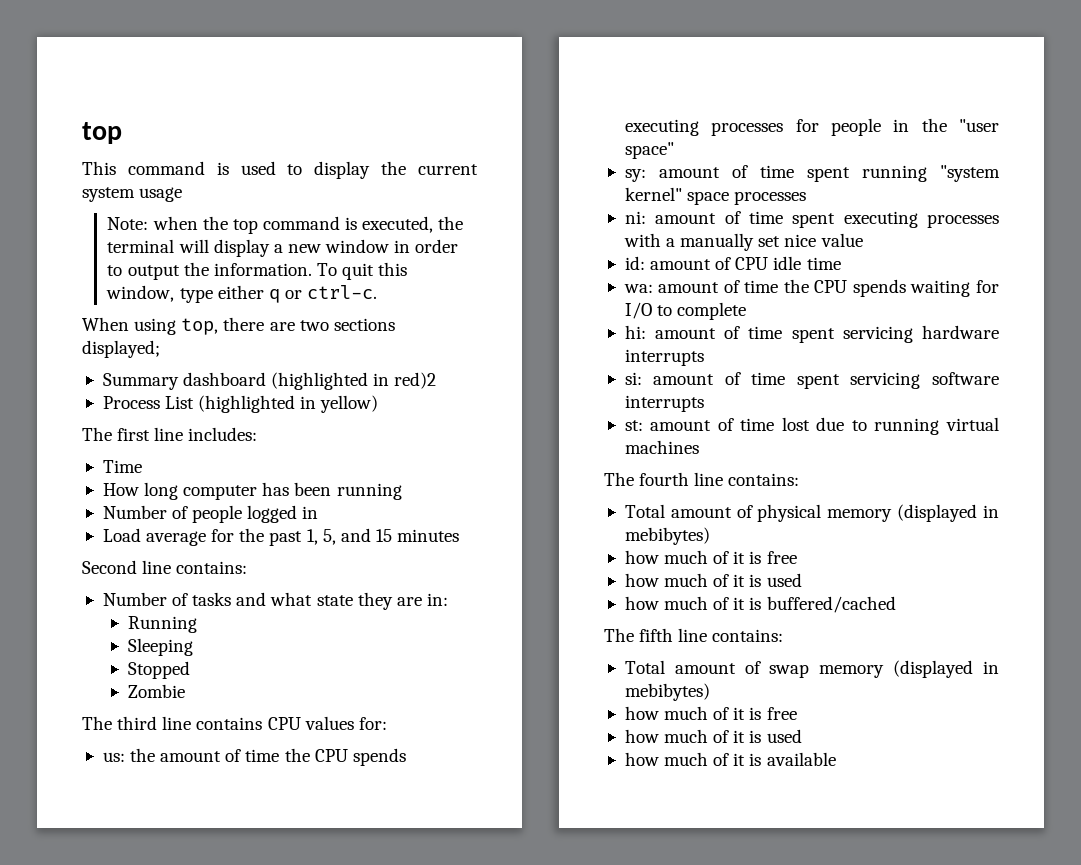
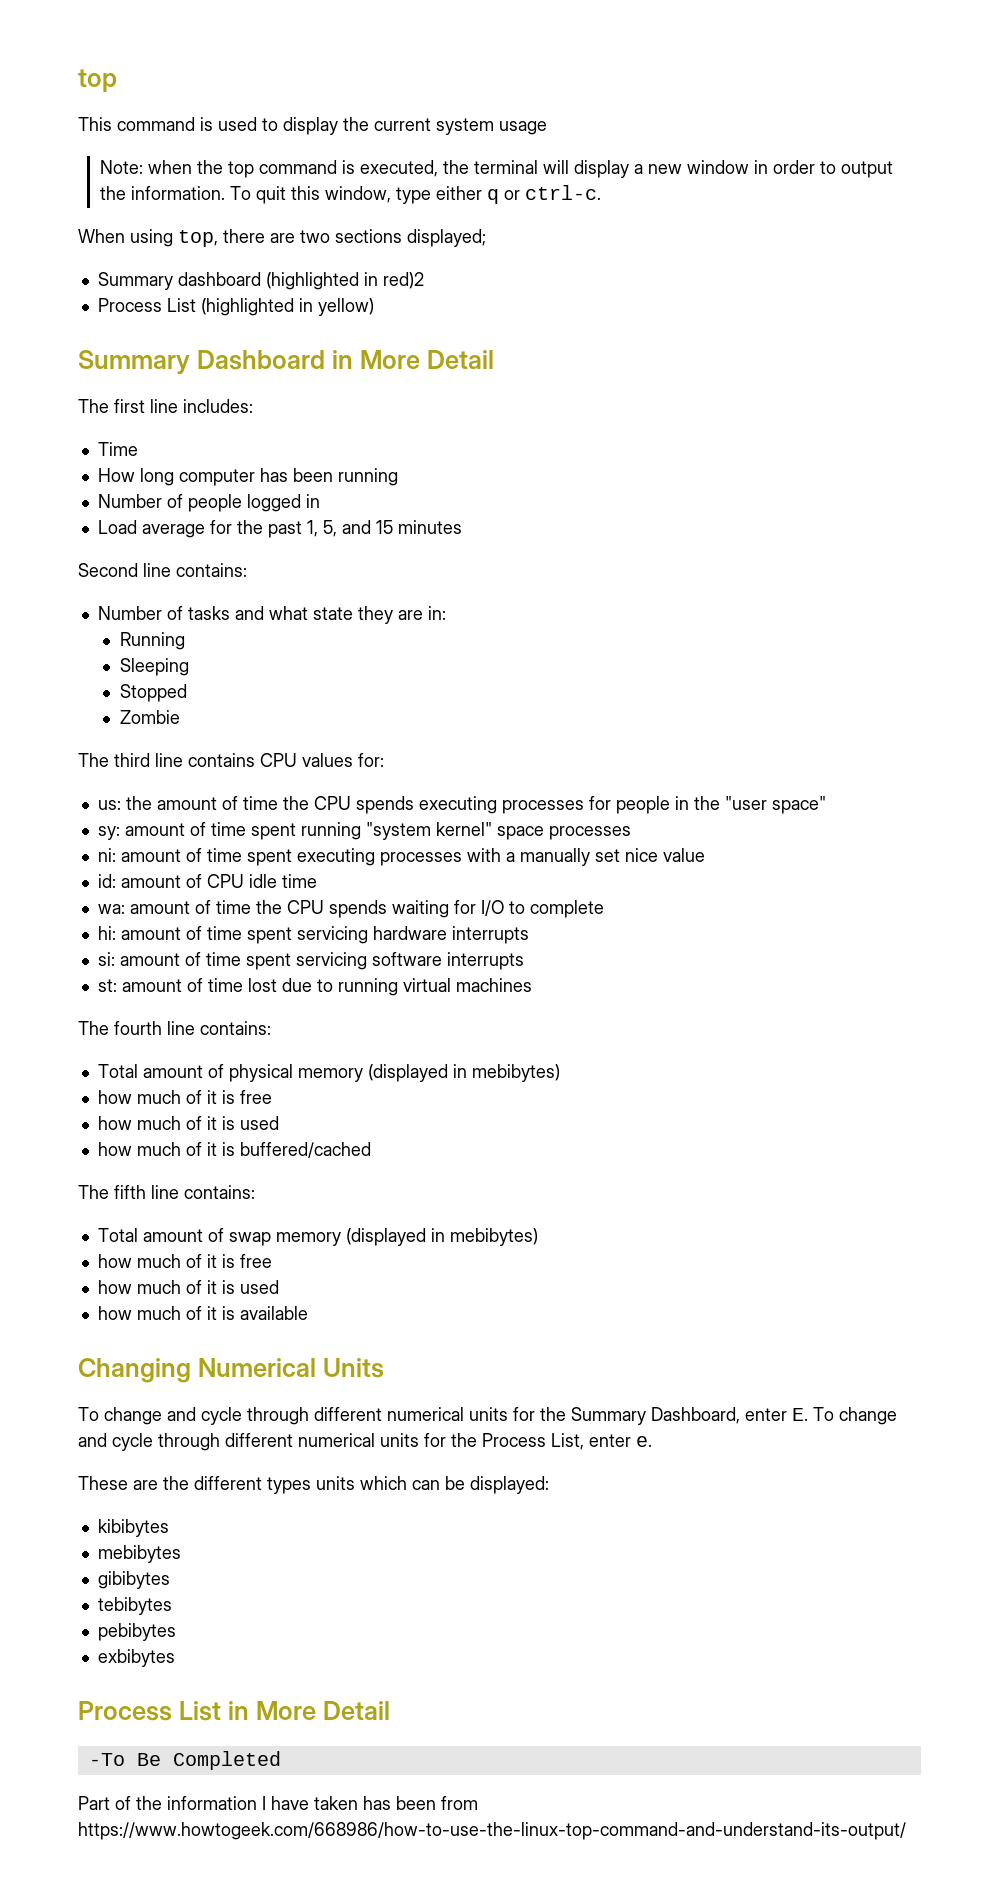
(379, 404) none -> [78,350,494,374] // Summary Dashboard in More Detail
(836, 759) none -> [78,1358,384,1383] [78,1407,897,1425] [78,1433,652,1451] [78,1476,549,1494] [97,1519,169,1537] [97,1545,181,1563] [97,1571,170,1589] [97,1597,172,1615] [97,1623,176,1641] [97,1649,175,1667] [78,1701,390,1721] [88,1751,281,1770] [78,1796,478,1810] [78,1822,906,1840] // Changing Numerical Units // To change and cycle through different numerical units for the Summary Dashboard, enter E. To change and cycle through different numerical units for the Process List, enter e. // These are the different types units which can be displayed: // kibibytes // mebibytes // gibibytes // tebibytes // pebibytes // exbibytes // Process List in More Detail // -To Be Completed // Part of the information I have taken has been from https://www.howtogeek.com/668986/how-to-use-the-linux-top-command-and-understand-its-output/

